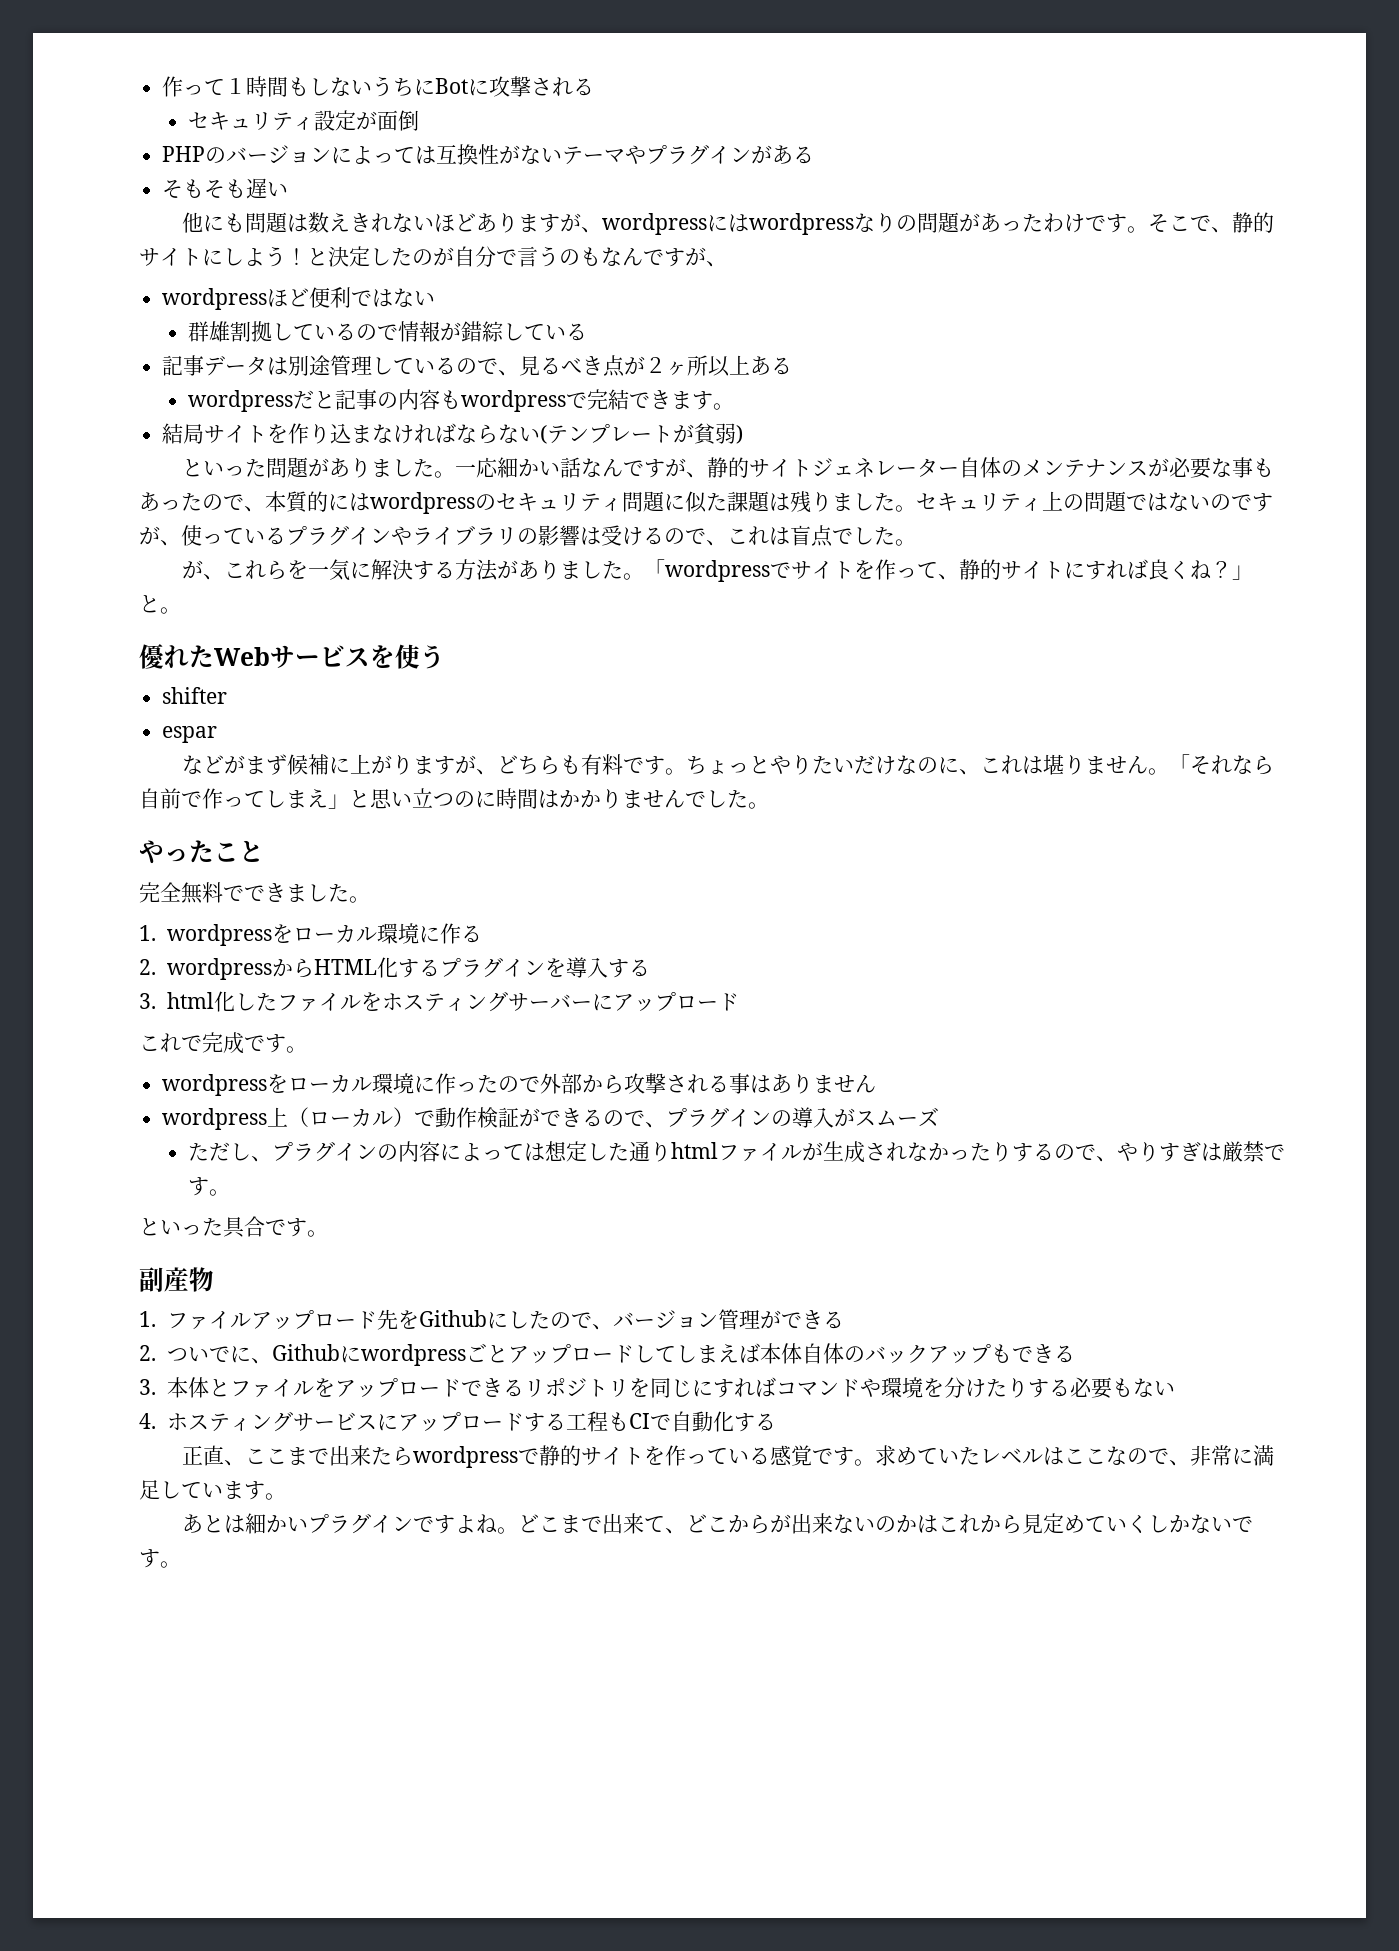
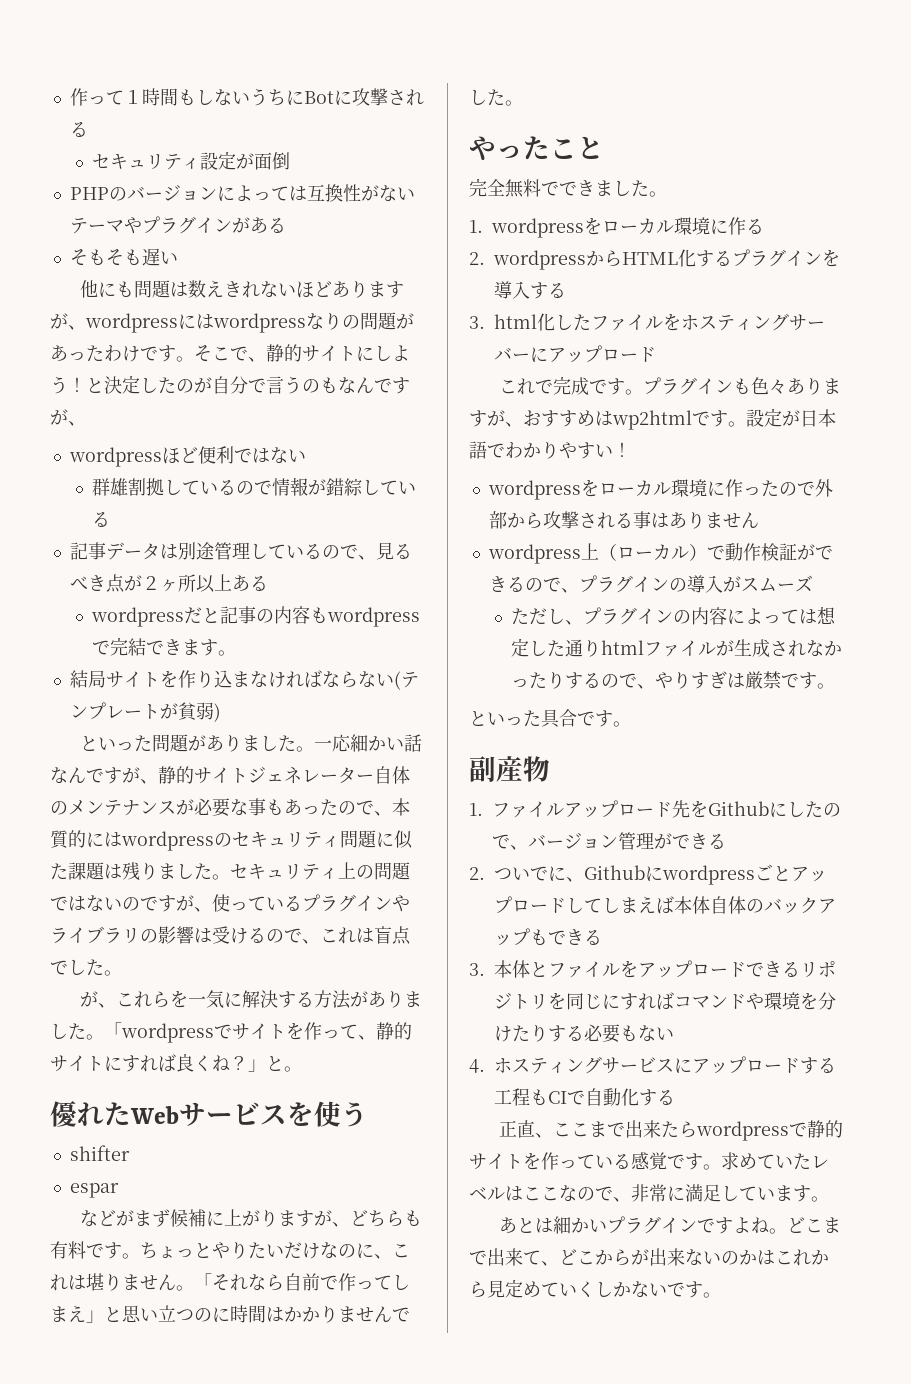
(307, 1049) none -> [642,377,841,395] [469,408,836,430] [469,441,631,459] プラグインも色々ありますが、おすすめはwp2htmlです。設定が日本語でわかりやすい！

